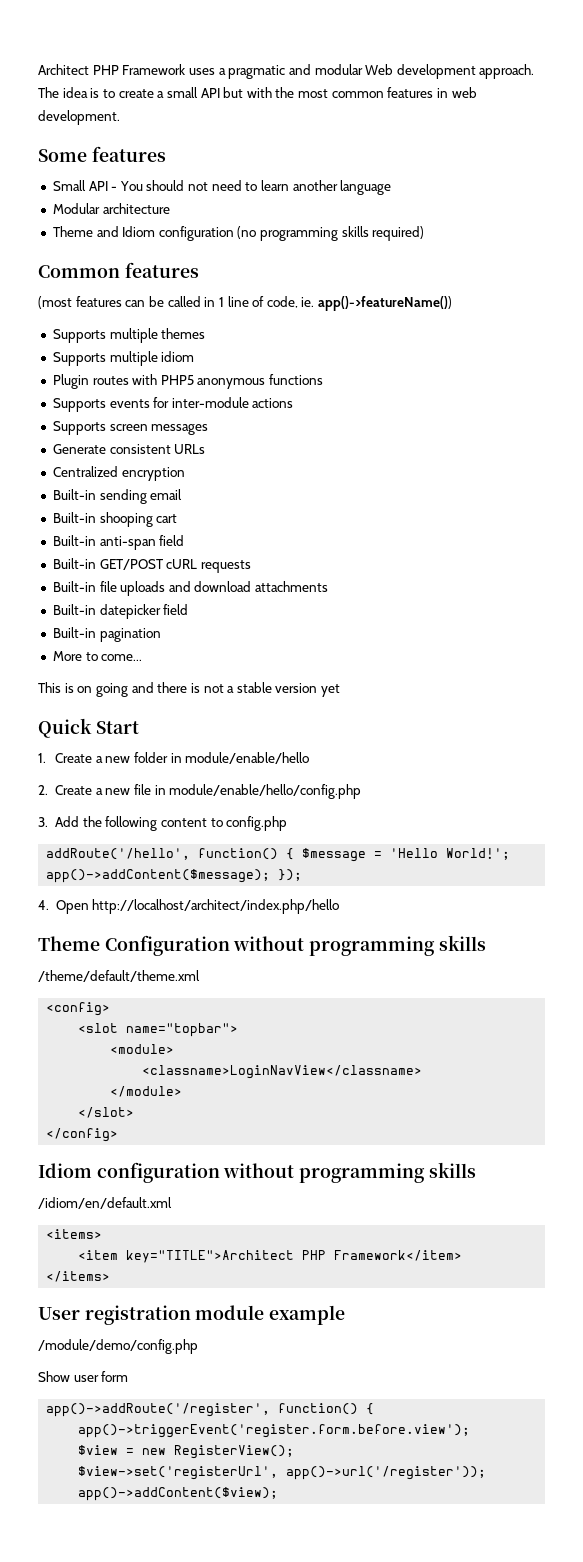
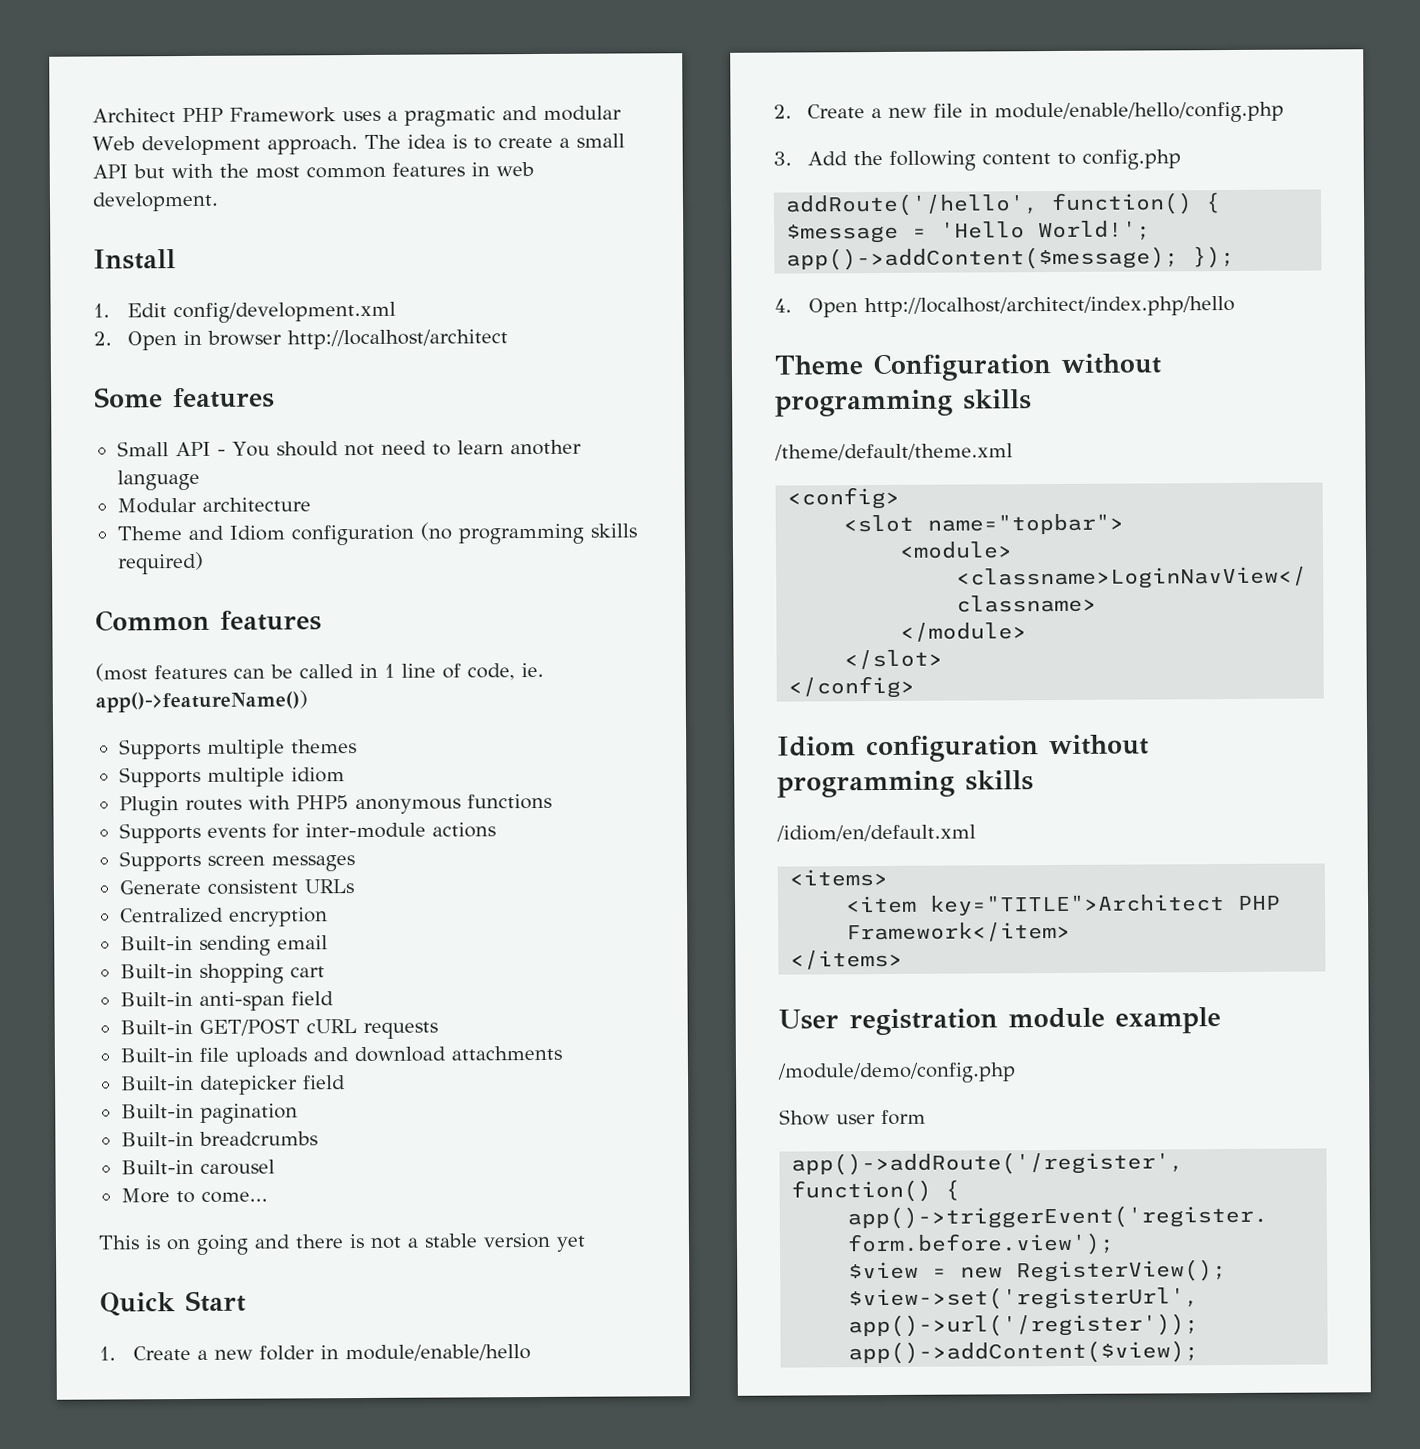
(120, 117) none -> [93,249,176,270] [93,301,396,324] [93,329,508,351] // Install // 1. Edit config/development.xml // 2. Open in browser http://localhost/architect
[99,512,153,527] shooping -> [198,963,284,984] shopping
(161, 635) none -> [120,1131,318,1147] [120,1159,275,1175] // Built-in breadcrumbs // Built-in carousel

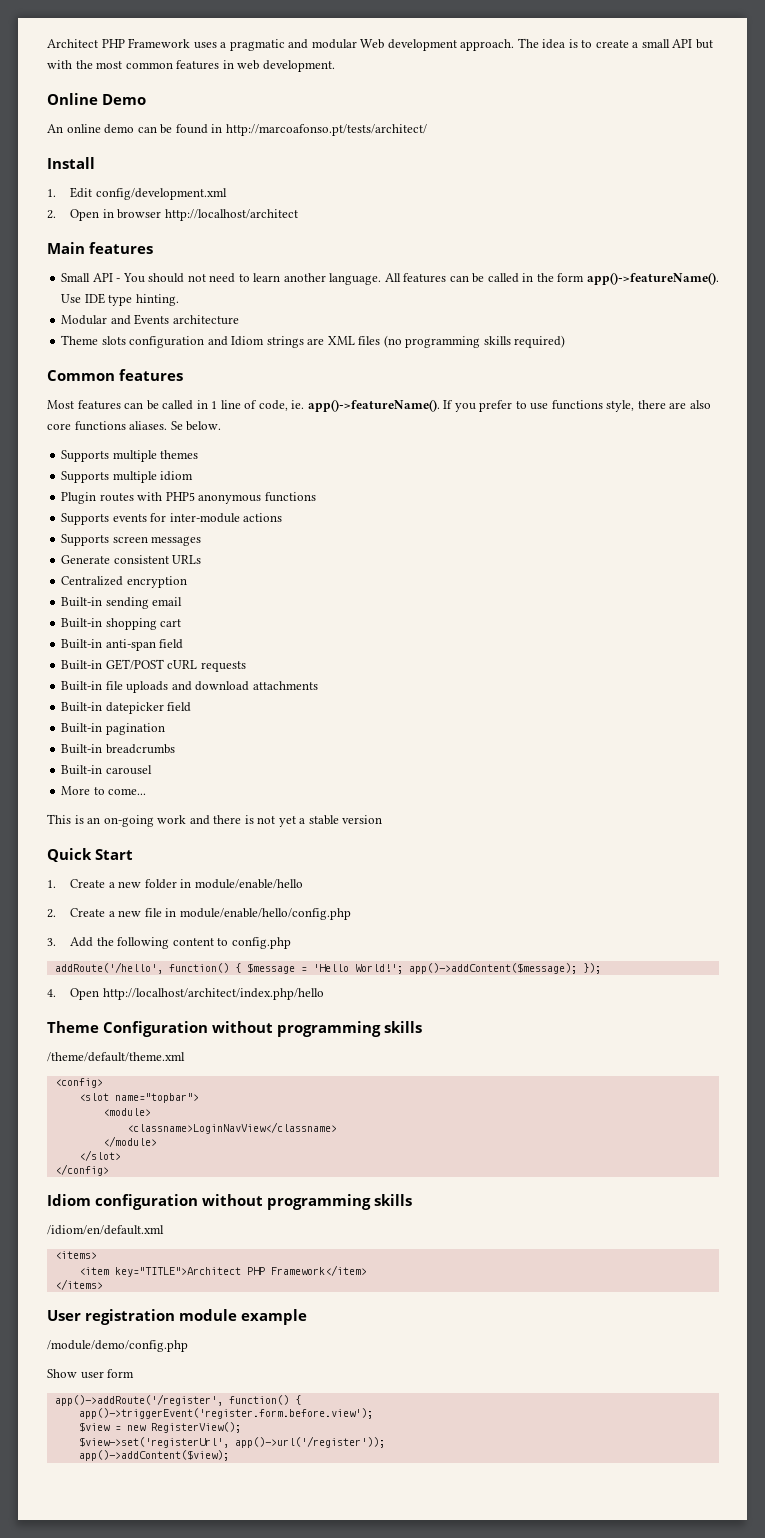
(219, 201) none -> [47,93,147,105] [47,124,427,136] // Online Demo // An online demo can be found in http://marcoafonso.pt/tests/architect/
[94,387,163,408] Some -> [47,242,85,254] Main
[116,469,200,491] language -> [329,272,719,285] [61,293,179,306] language. All features can be called in the form app()->featureName(). Use IDE type hinting.
(197, 505) none -> [110,314,170,325] and Events
[187,524,414,546] and Idiom configuration -> [101,336,381,348] slots configuration and Idiom strings are XML files
[95,663,148,682] (most -> [47,400,74,409] Most
[95,690,308,713] app()->featureName()) -> [307,399,711,412] [47,421,222,431] app()->featureName(). If you prefer to use functions style, there are also core functions aliases. Se below.
[166,1234,249,1255] on going -> [87,815,187,827] an on-going work
(402, 1242) none -> [278,816,296,827] yet
[556,1235,586,1252] yet -> (383, 819) none

